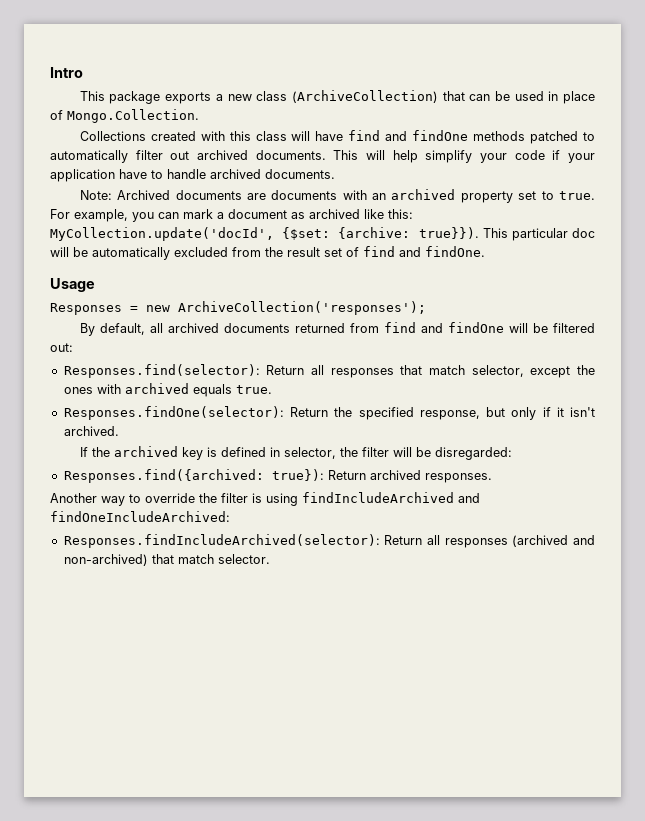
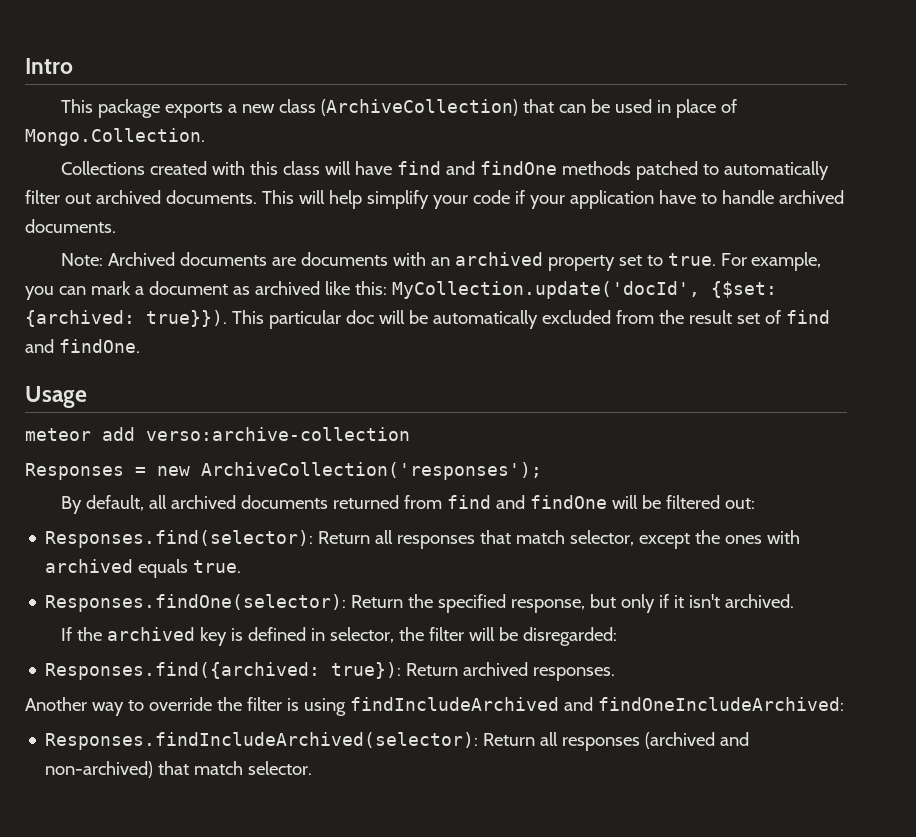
[338,227,411,239] {archive: -> [25,310,135,327] {archived:
(95, 285) none -> [25,427,410,441] // meteor add verso:archive-collection

